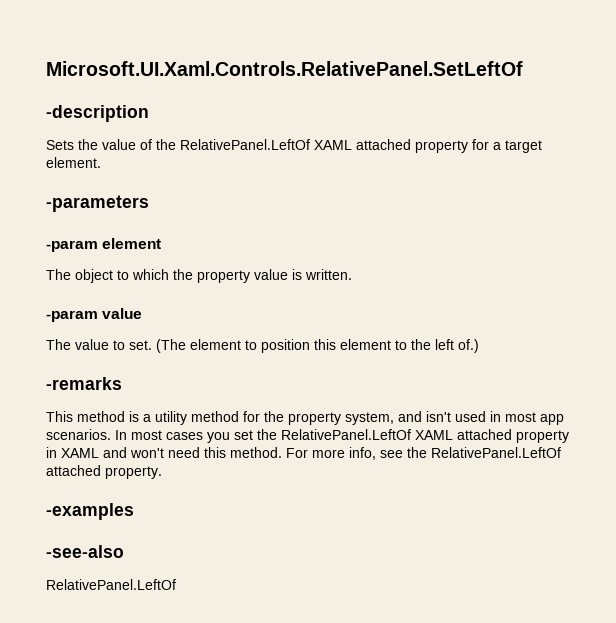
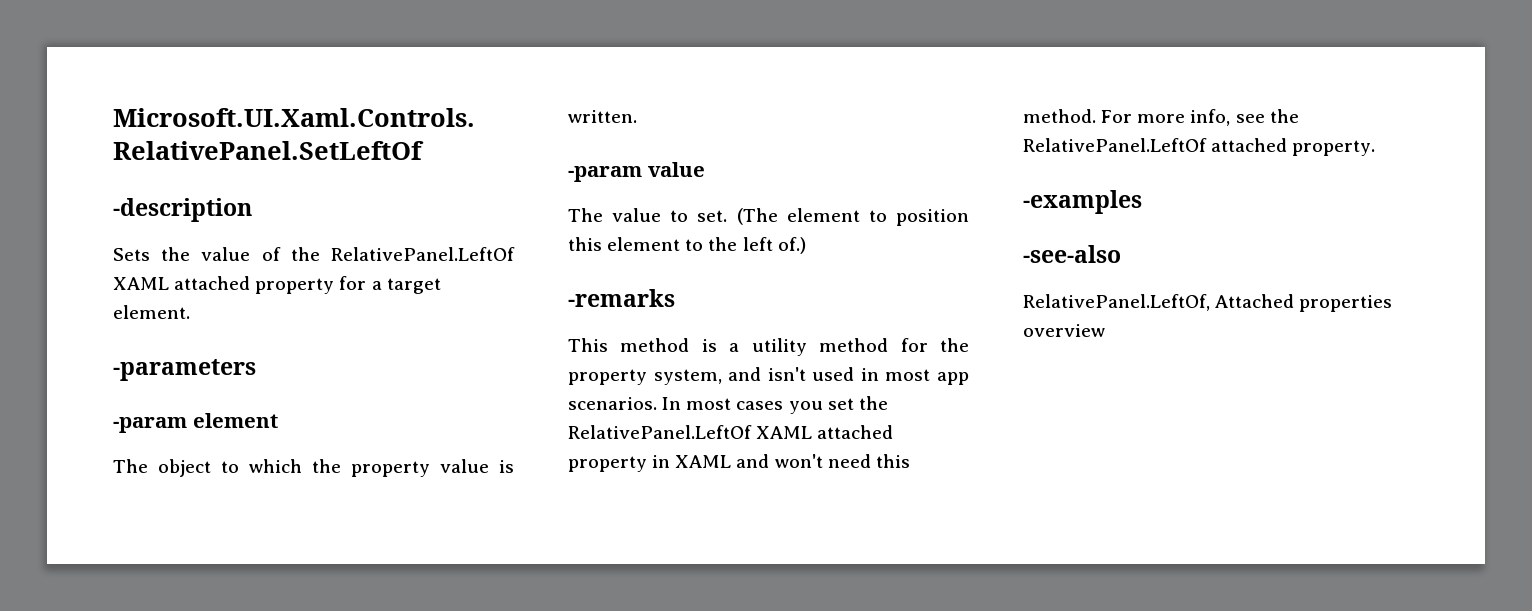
[46,579,176,590] RelativePanel.LeftOf -> [1023,294,1393,312] [1023,324,1105,337] RelativePanel.LeftOf, Attached properties overview

